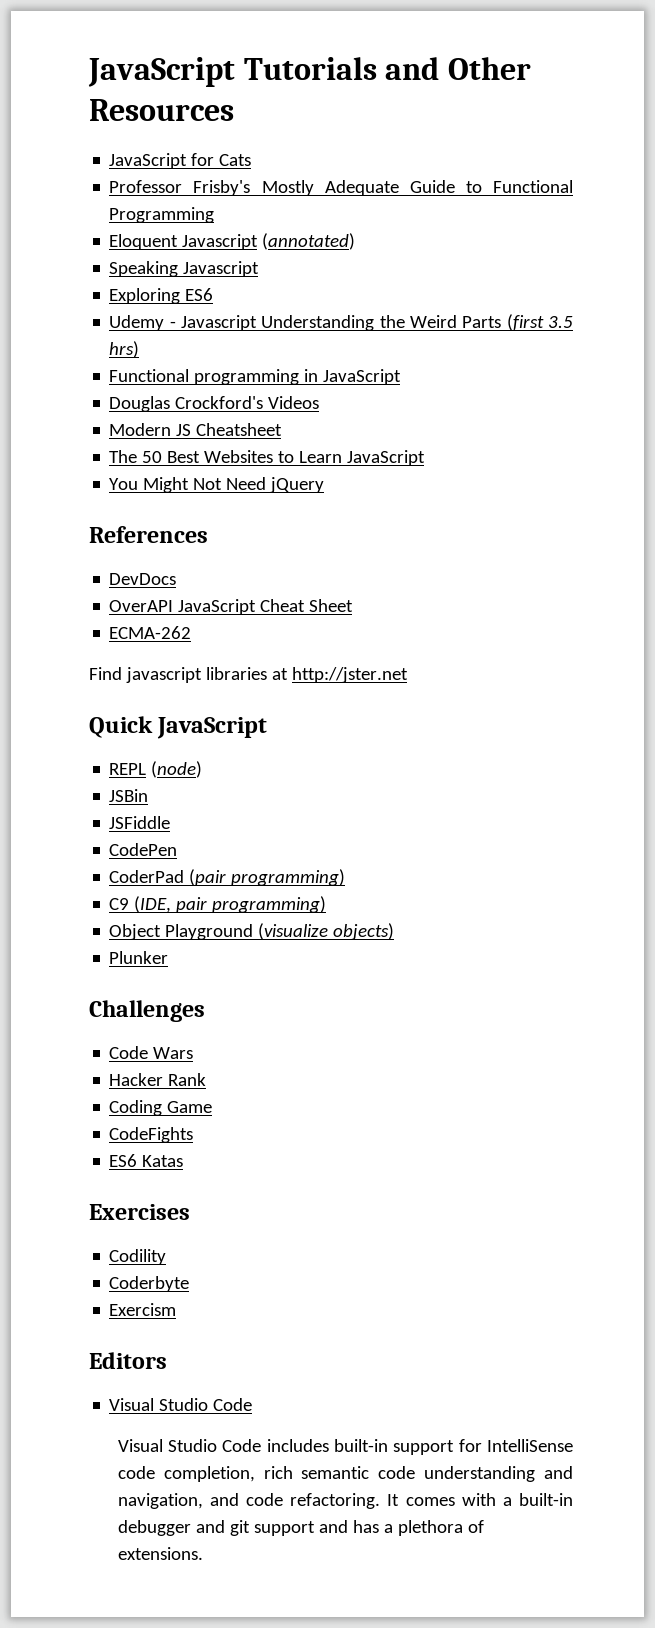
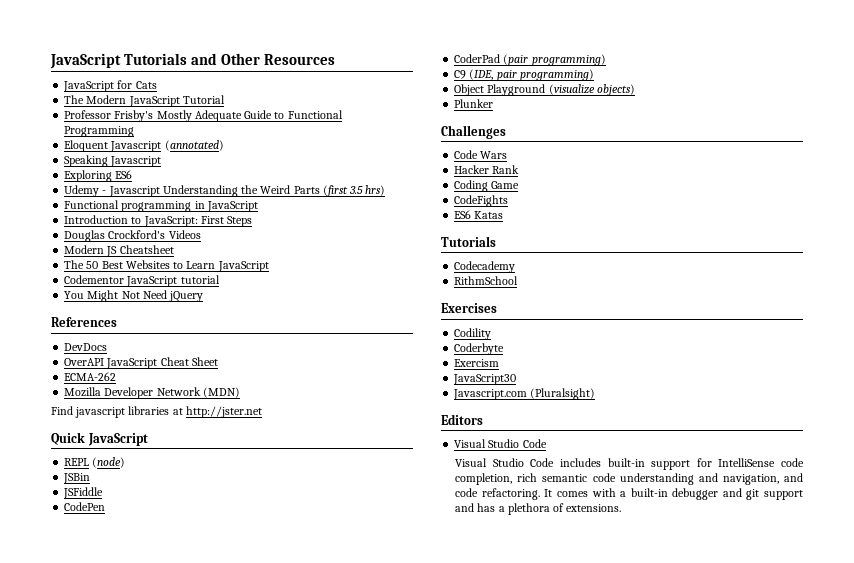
(252, 160) none -> [64,95,225,107] // The Modern JavaScript Tutorial
(402, 377) none -> [64,215,253,227] // Introduction to JavaScript: First Steps
(426, 458) none -> [64,275,220,287] // Codementor JavaScript tutorial
(192, 632) none -> [64,387,240,399] // Mozilla Developer Network (MDN)
(184, 1161) none -> [441,236,496,247] [454,261,516,273] [454,276,519,285] // Tutorials // Codecademy // RithmSchool
(177, 1309) none -> [453,374,517,385] [453,388,596,400] // JavaScript30 // Javascript.com (Pluralsight)

